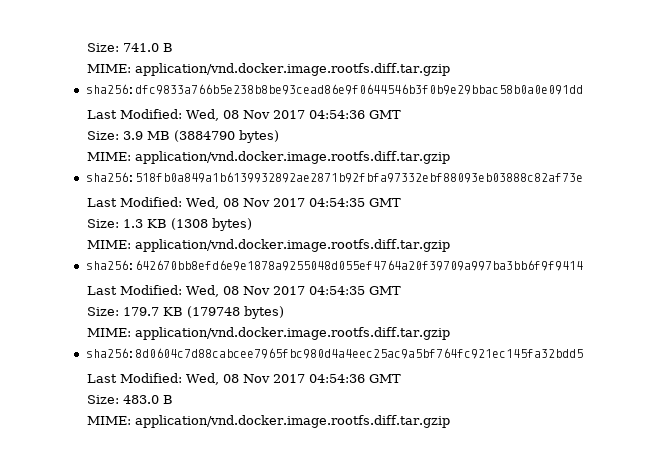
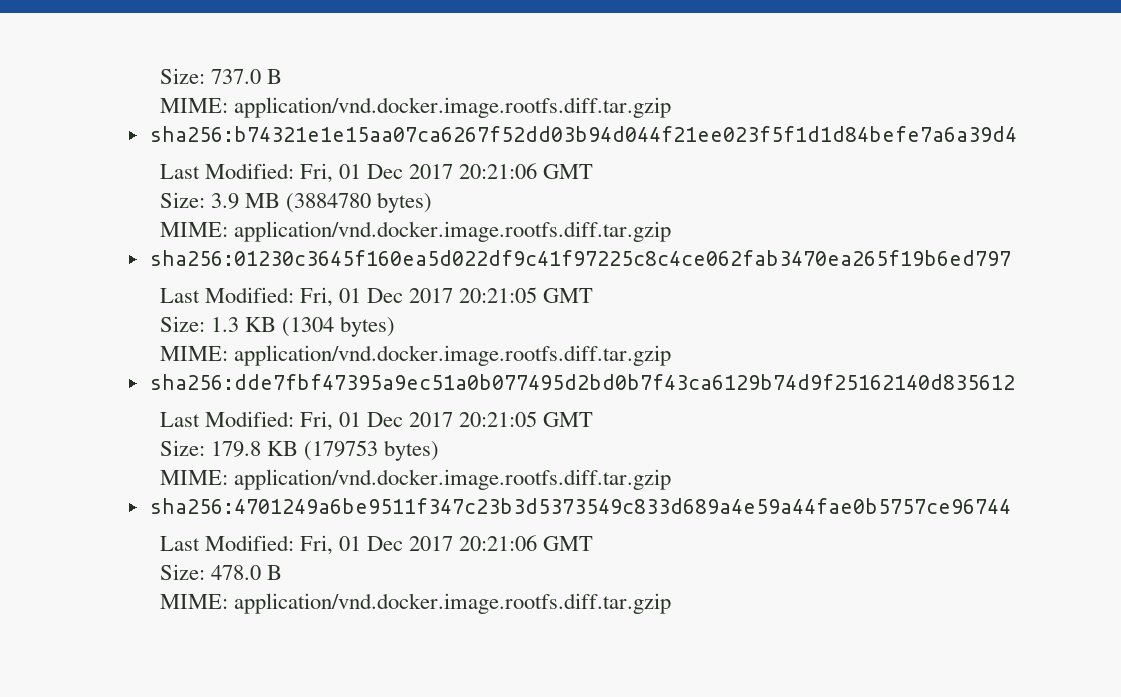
[86,43,159,52] Size: 741.0 -> [159,68,261,84] Size: 737.0
[85,84,583,95] [86,109,365,121] sha256:dfc9833a766b5e238b8be93cead86e9f0644546b3f0b9e29bbac58b0a0e091dd // Last Modified: Wed, 08 Nov 2017 04:54:36 -> [149,126,1017,142] [159,163,538,183] sha256:b74321e1e15aa07ca6267f52dd03b94d044f21ee023f5f1d1d84befe7a6a39d4 // Last Modified: Fri, 01 Dec 2017 20:21:06
[173,130,279,143] [86,151,450,164] [85,172,583,183] [86,197,365,209] (3884790 bytes) // MIME: application/vnd.docker.image.rootfs.diff.tar.gzip // sha256:518fb0a849a1b6139932892ae2871b92fbfa97332ebf88093eb03888c82af73e // Last Modified: Wed, 08 Nov 2017 04:54:35 -> [285,192,432,213] [159,221,671,242] [149,250,1011,266] [159,287,538,307] (3884780 bytes) // MIME: application/vnd.docker.image.rootfs.diff.tar.gzip // sha256:01230c3645f160ea5d022df9c41f97225c8c4ce062fab3470ea265f19b6ed797 // Last Modified: Fri, 01 Dec 2017 20:21:05
[170,218,252,231] [86,239,450,252] [85,260,583,271] [86,285,401,297] [86,306,284,319] [86,327,450,340] [85,348,583,359] [86,373,401,385] [86,395,159,404] (1308 bytes) // MIME: application/vnd.docker.image.rootfs.diff.tar.gzip // sha256:642670bb8efd6e9e1878a9255048d055ef4764a20f39709a997ba3bb6f9f9414 // Last Modified: Wed, 08 Nov 2017 04:54:35 GMT // Size: 179.7 KB (179748 bytes) // MIME: application/vnd.docker.image.rootfs.diff.tar.gzip // sha256:8d0604c7d88cabcee7965fbc980d4a4eec25ac9a5bf764fc921ec145fa32bdd5 // Last Modified: Wed, 08 Nov 2017 04:54:36 GMT // Size: 483.0 -> [281,316,395,337] [159,345,671,366] [149,374,1015,390] [159,411,594,431] [159,440,439,461] [159,469,671,490] [149,498,1011,514] [159,535,594,555] [159,564,261,580] (1304 bytes) // MIME: application/vnd.docker.image.rootfs.diff.tar.gzip // sha256:dde7fbf47395a9ec51a0b077495d2bd0b7f43ca6129b74d9f25162140d835612 // Last Modified: Fri, 01 Dec 2017 20:21:05 GMT // Size: 179.8 KB (179753 bytes) // MIME: application/vnd.docker.image.rootfs.diff.tar.gzip // sha256:4701249a6be9511f347c23b3d5373549c833d689a4e59a44fae0b5757ce96744 // Last Modified: Fri, 01 Dec 2017 20:21:06 GMT // Size: 478.0

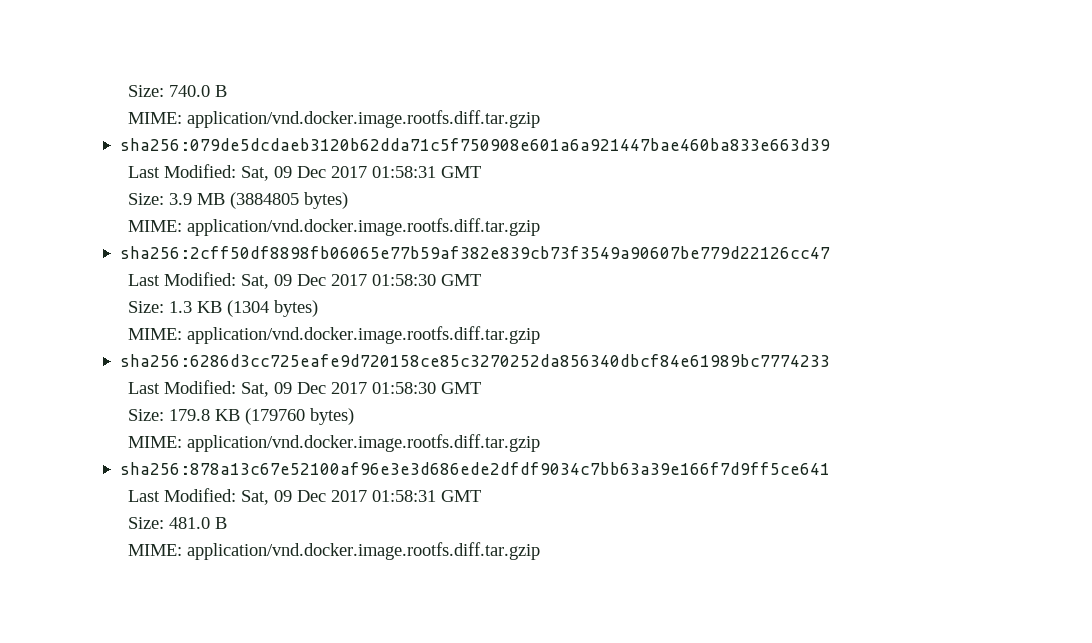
[159,68,261,84] Size: 737.0 -> [128,85,211,97] Size: 740.0
[149,126,1017,142] [159,163,538,183] sha256:b74321e1e15aa07ca6267f52dd03b94d044f21ee023f5f1d1d84befe7a6a39d4 // Last Modified: Fri, 01 Dec 2017 20:21:06 -> [120,138,831,151] [128,164,437,181] sha256:079de5dcdaeb3120b62dda71c5f750908e601a6a921447bae460ba833e663d39 // Last Modified: Sat, 09 Dec 2017 01:58:31
[285,192,432,213] [159,221,671,242] [149,250,1011,266] [159,287,538,307] (3884780 bytes) // MIME: application/vnd.docker.image.rootfs.diff.tar.gzip // sha256:01230c3645f160ea5d022df9c41f97225c8c4ce062fab3470ea265f19b6ed797 // Last Modified: Fri, 01 Dec 2017 20:21:05 -> [230,192,349,209] [128,218,541,236] [120,246,831,259] [128,272,437,289] (3884805 bytes) // MIME: application/vnd.docker.image.rootfs.diff.tar.gzip // sha256:2cff50df8898fb06065e77b59af382e839cb73f3549a90607be779d22126cc47 // Last Modified: Sat, 09 Dec 2017 01:58:30
[149,374,1015,390] [159,411,538,431] sha256:dde7fbf47395a9ec51a0b077495d2bd0b7f43ca6129b74d9f25162140d835612 // Last Modified: Fri, 01 Dec 2017 20:21:05 -> [120,354,831,367] [128,380,437,397] sha256:6286d3cc725eafe9d720158ce85c3270252da856340dbcf84e61989bc7774233 // Last Modified: Sat, 09 Dec 2017 01:58:30
[303,440,439,461] [159,469,671,490] [149,498,1011,514] [159,535,594,555] [159,564,261,580] (179753 bytes) // MIME: application/vnd.docker.image.rootfs.diff.tar.gzip // sha256:4701249a6be9511f347c23b3d5373549c833d689a4e59a44fae0b5757ce96744 // Last Modified: Fri, 01 Dec 2017 20:21:06 GMT // Size: 478.0 -> [245,408,355,425] [128,434,541,452] [120,462,831,475] [128,488,482,505] [128,517,211,529] (179760 bytes) // MIME: application/vnd.docker.image.rootfs.diff.tar.gzip // sha256:878a13c67e52100af96e3e3d686ede2dfdf9034c7bb63a39e166f7d9ff5ce641 // Last Modified: Sat, 09 Dec 2017 01:58:31 GMT // Size: 481.0

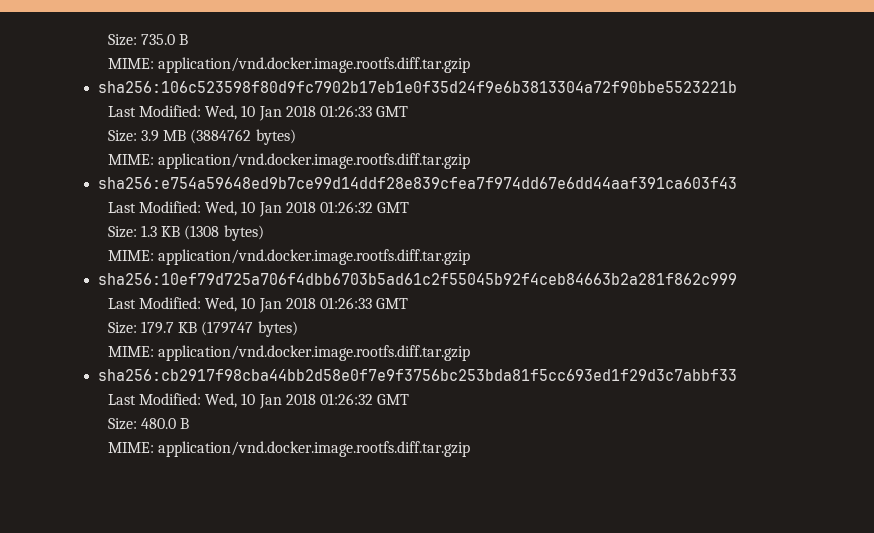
[128,85,211,97] Size: 740.0 -> [107,34,175,46] Size: 735.0
[120,138,831,151] [128,164,437,181] sha256:079de5dcdaeb3120b62dda71c5f750908e601a6a921447bae460ba833e663d39 // Last Modified: Sat, 09 Dec 2017 01:58:31 -> [98,81,738,93] [107,105,372,121] sha256:106c523598f80d9fc7902b17eb1e0f35d24f9e6b3813304a72f90bbe5523221b // Last Modified: Wed, 10 Jan 2018 01:26:33
[230,192,349,209] [128,218,541,236] [120,246,831,259] [128,272,437,289] (3884805 bytes) // MIME: application/vnd.docker.image.rootfs.diff.tar.gzip // sha256:2cff50df8898fb06065e77b59af382e839cb73f3549a90607be779d22126cc47 // Last Modified: Sat, 09 Dec 2017 01:58:30 -> [190,129,296,145] [107,153,470,169] [98,177,738,189] [107,201,373,217] (3884762 bytes) // MIME: application/vnd.docker.image.rootfs.diff.tar.gzip // sha256:e754a59648ed9b7ce99d14ddf28e839cfea7f974dd67e6dd44aaf391ca603f43 // Last Modified: Wed, 10 Jan 2018 01:26:32
[227,300,319,317] [128,326,541,344] [120,354,831,367] [128,380,482,397] [128,408,355,425] [128,434,541,452] [120,462,831,475] [128,488,482,505] [128,517,211,529] (1304 bytes) // MIME: application/vnd.docker.image.rootfs.diff.tar.gzip // sha256:6286d3cc725eafe9d720158ce85c3270252da856340dbcf84e61989bc7774233 // Last Modified: Sat, 09 Dec 2017 01:58:30 GMT // Size: 179.8 KB (179760 bytes) // MIME: application/vnd.docker.image.rootfs.diff.tar.gzip // sha256:878a13c67e52100af96e3e3d686ede2dfdf9034c7bb63a39e166f7d9ff5ce641 // Last Modified: Sat, 09 Dec 2017 01:58:31 GMT // Size: 481.0 -> [184,225,264,241] [107,249,470,265] [98,273,738,285] [107,297,409,313] [107,321,298,337] [107,345,470,361] [98,369,738,381] [107,393,410,409] [107,418,176,430] (1308 bytes) // MIME: application/vnd.docker.image.rootfs.diff.tar.gzip // sha256:10ef79d725a706f4dbb6703b5ad61c2f55045b92f4ceb84663b2a281f862c999 // Last Modified: Wed, 10 Jan 2018 01:26:33 GMT // Size: 179.7 KB (179747 bytes) // MIME: application/vnd.docker.image.rootfs.diff.tar.gzip // sha256:cb2917f98cba44bb2d58e0f7e9f3756bc253bda81f5cc693ed1f29d3c7abbf33 // Last Modified: Wed, 10 Jan 2018 01:26:32 GMT // Size: 480.0

